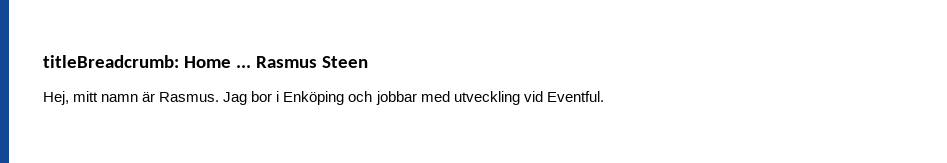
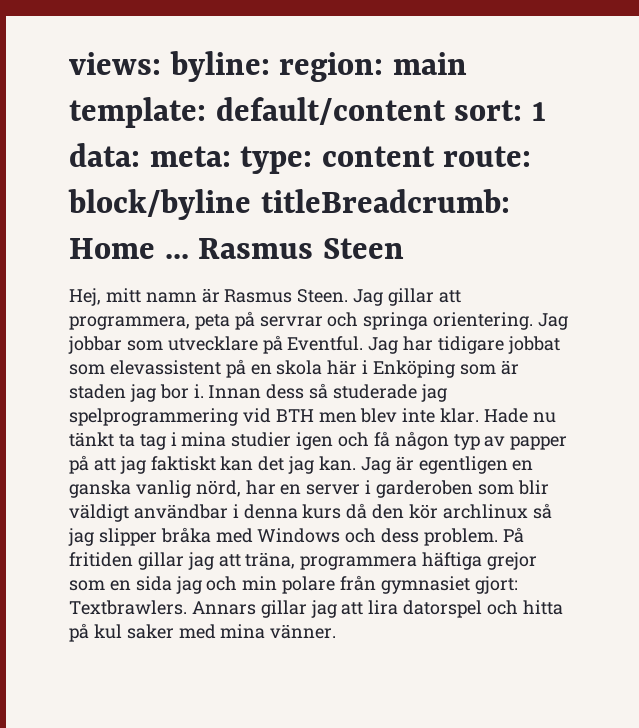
(43, 61) none -> [69,51,467,82] [69,97,546,128] [69,143,532,174] [68,189,251,220] views: byline: region: main template: default/content sort: 1 data: meta: type: content route: block/byline
[159,91,604,105] Rasmus. Jag bor i Enköping och jobbar med utveckling vid Eventful. -> [224,288,461,306] [69,311,569,330] [68,335,560,354] [69,359,519,378] [69,383,447,402] [69,408,556,426] [69,431,568,450] [69,455,534,474] [69,480,549,498] [69,503,552,522] [68,527,524,546] [69,552,538,570] [69,575,518,594] [69,600,563,618] [69,623,337,642] Rasmus Steen. Jag gillar att programmera, peta på servrar och springa orientering. Jag jobbar som utvecklare på Eventful. Jag har tidigare jobbat som elevassistent på en skola här i Enköping som är staden jag bor i. Innan dess så studerade jag spelprogrammering vid BTH men blev inte klar. Hade nu tänkt ta tag i mina studier igen och få någon typ av papper på att jag faktiskt kan det jag kan. Jag är egentligen en ganska vanlig nörd, har en server i garderoben som blir väldigt användbar i denna kurs då den kör archlinux så jag slipper bråka med Windows och dess problem. På fritiden gillar jag att träna, programmera häftiga grejor som en sida jag och min polare från gymnasiet gjort: Textbrawlers. Annars gillar jag att lira datorspel och hitta på kul saker med mina vänner.

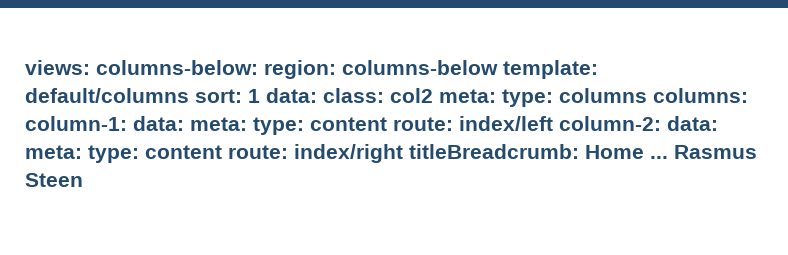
[169,51,467,82] [69,97,546,128] [69,143,532,174] [68,189,251,220] byline: region: main template: default/content sort: 1 data: meta: type: content route: block/byline -> [96,60,598,79] [25,88,748,107] [25,116,718,135] [25,144,403,163] columns-below: region: columns-below template: default/columns sort: 1 data: class: col2 meta: type: columns columns: column-1: data: meta: type: content route: index/left column-2: data: meta: type: content route: index/right
[69,288,461,306] [69,311,569,330] [68,335,560,354] [69,359,519,378] [69,383,447,402] [69,408,556,426] [69,431,568,450] [69,455,534,474] [69,480,549,498] [69,503,552,522] [68,527,524,546] [69,552,538,570] [69,575,518,594] [69,600,563,618] [69,623,337,642] // Hej, mitt namn är Rasmus Steen. Jag gillar att programmera, peta på servrar och springa orientering. Jag jobbar som utvecklare på Eventful. Jag har tidigare jobbat som elevassistent på en skola här i Enköping som är staden jag bor i. Innan dess så studerade jag spelprogrammering vid BTH men blev inte klar. Hade nu tänkt ta tag i mina studier igen och få någon typ av papper på att jag faktiskt kan det jag kan. Jag är egentligen en ganska vanlig nörd, har en server i garderoben som blir väldigt användbar i denna kurs då den kör archlinux så jag slipper bråka med Windows och dess problem. På fritiden gillar jag att träna, programmera häftiga grejor som en sida jag och min polare från gymnasiet gjort: Textbrawlers. Annars gillar jag att lira datorspel och hitta på kul saker med mina vänner. -> (83, 180) none

